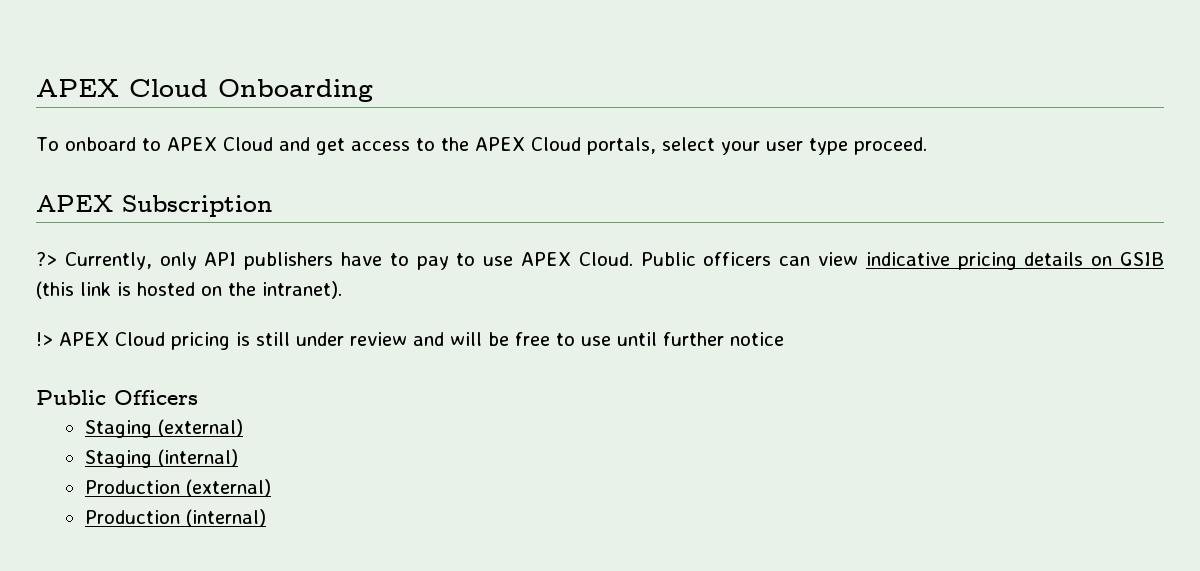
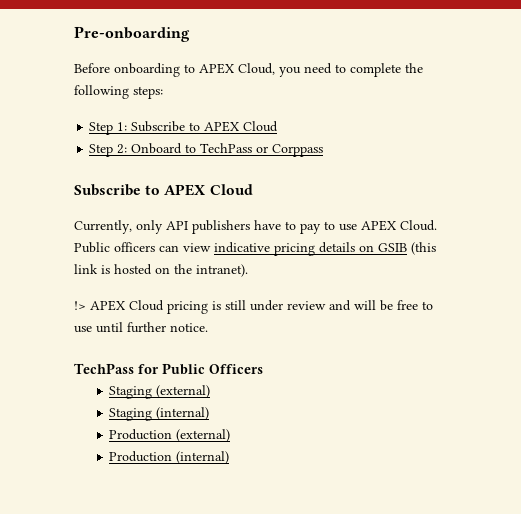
[36,79,373,102] [36,137,927,155] [36,195,272,217] [36,252,57,266] APEX Cloud Onboarding // To onboard to APEX Cloud and get access to the APEX Cloud portals, select your user type proceed. // APEX Subscription // ?> -> [74,26,190,42] [74,63,423,77] [74,85,163,99] [89,121,279,135] [89,143,324,157] [74,184,253,196] Pre-onboarding // Before onboarding to APEX Cloud, you need to complete the following steps: // Step 1: Subscribe to APEX Cloud // Step 2: Onboard to TechPass or Corppass // Subscribe to APEX Cloud //
[730,332,784,346] notice // -> [170,323,208,332] [74,363,159,374] notice. // TechPass for

